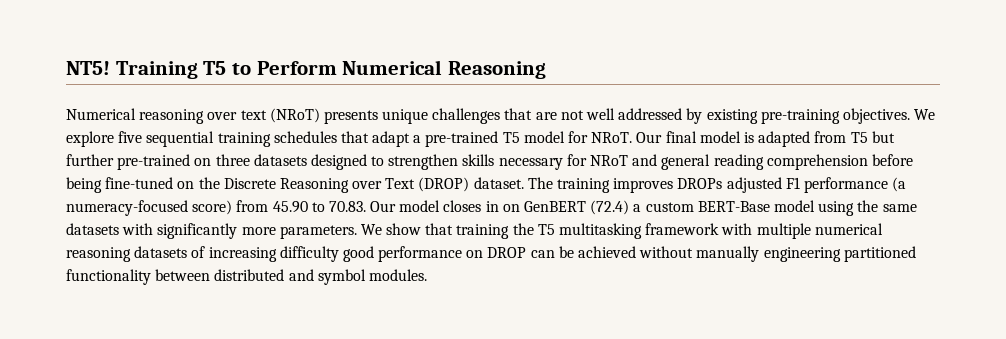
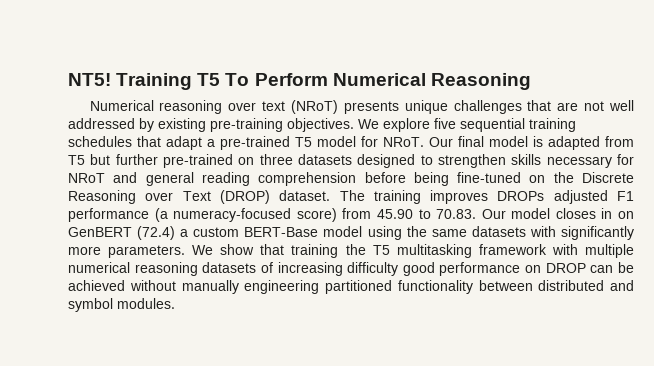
[232,63,252,75] to -> [225,73,250,86] To

